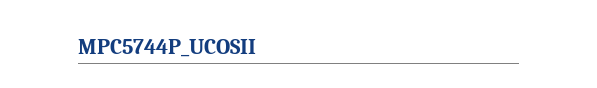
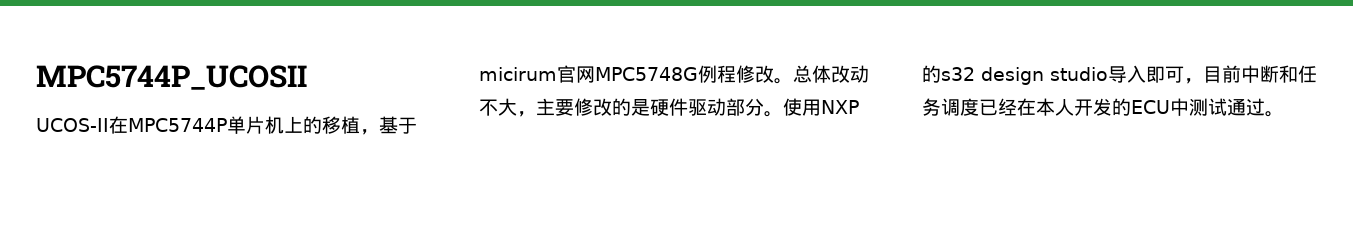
(256, 48) none -> [36,116,417,135] [479,65,869,84] [479,98,859,117] [922,65,1317,85] [922,98,1284,117] // UCOS-II在MPC5744P单片机上的移植，基于micirum官网MPC5748G例程修改。总体改动不大，主要修改的是硬件驱动部分。使用NXP的s32 design studio导入即可，目前中断和任务调度已经在本人开发的ECU中测试通过。

